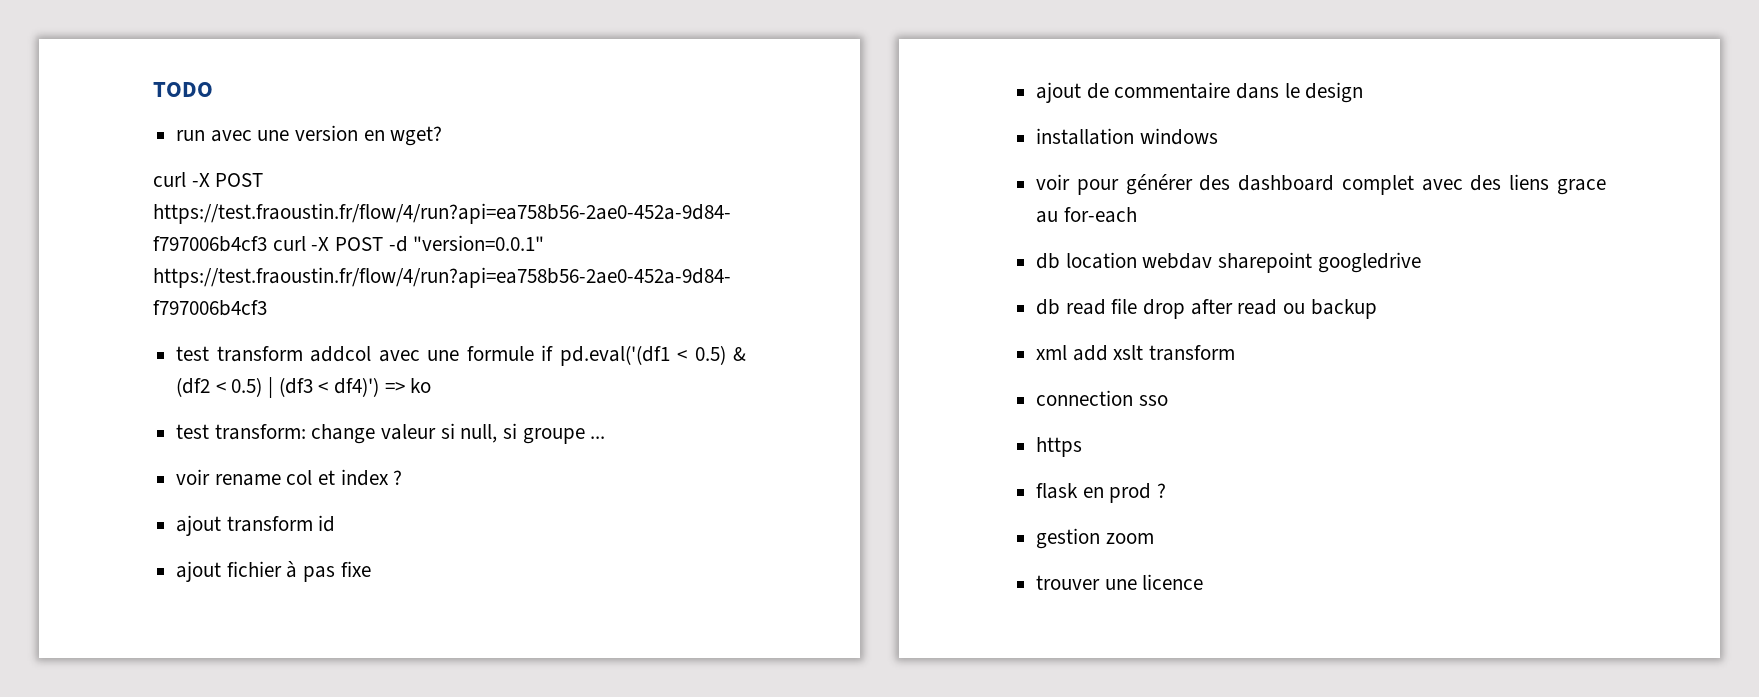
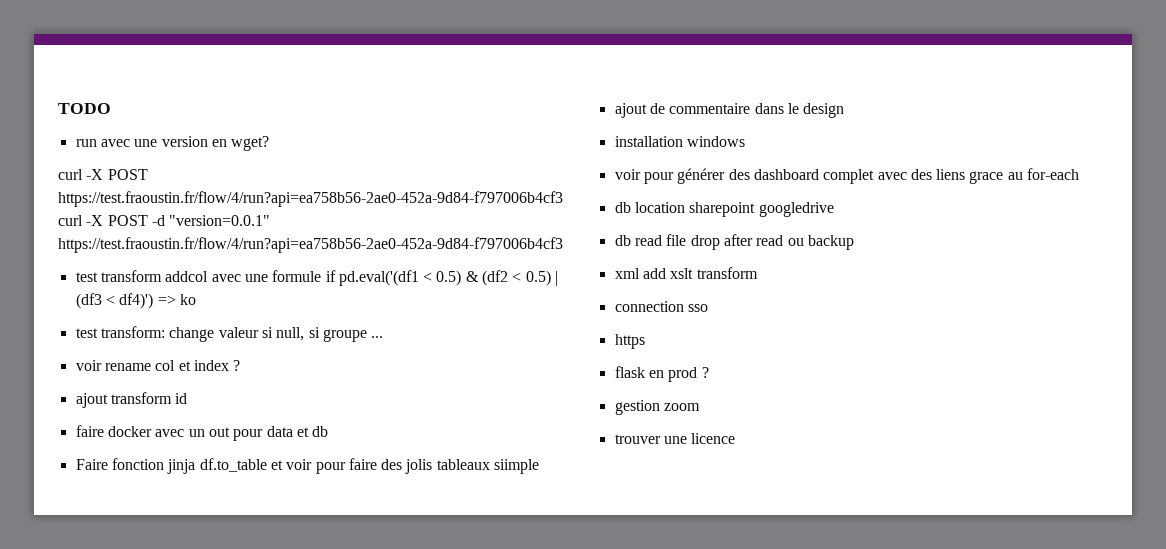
[176,561,371,582] ajout fichier à pas fixe -> [75,425,329,441] [75,458,540,474] faire docker avec un out pour data et db // Faire fonction jinja df.to_table et voir pour faire des jolis tableaux siimple
[1142,253,1213,269] webdav -> (685, 207) none

